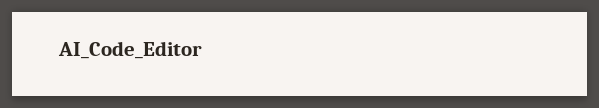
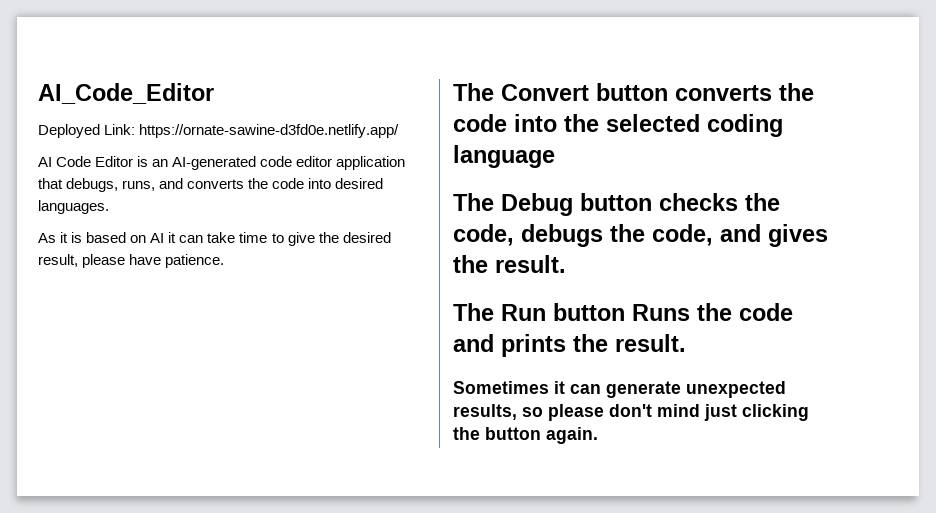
(202, 50) none -> [38,124,400,138] [38,156,406,170] [38,178,384,192] [38,200,109,214] [38,232,391,246] [38,254,225,268] [453,83,814,101] [453,114,783,137] [453,145,555,168] [453,193,780,216] [453,224,828,247] [453,255,566,273] [453,303,793,321] [453,334,686,357] [453,381,786,398] [453,404,809,421] [453,427,598,444] // Deployed Link: https://ornate-sawine-d3fd0e.netlify.app/ // AI Code Editor is an AI-generated code editor application that debugs, runs, and converts the code into desired languages. // As it is based on AI it can take time to give the desired result, please have patience. // The Convert button converts the code into the selected coding language // The Debug button checks the code, debugs the code, and gives the result. // The Run button Runs the code and prints the result. // Sometimes it can generate unexpected results, so please don't mind just clicking the button again.

